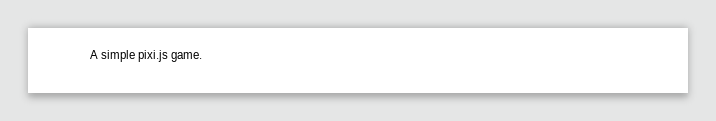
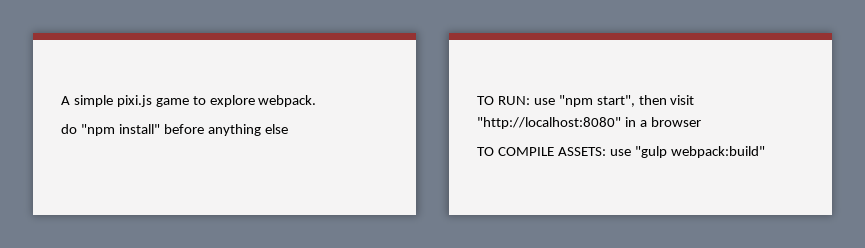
[171,52,203,62] game. -> [155,95,317,107] [61,124,288,136] [477,95,695,107] [477,117,701,129] [477,146,765,158] game to explore webpack. // do "npm install" before anything else // TO RUN: use "npm start", then visit "http://localhost:8080" in a browser // TO COMPILE ASSETS: use "gulp webpack:build"

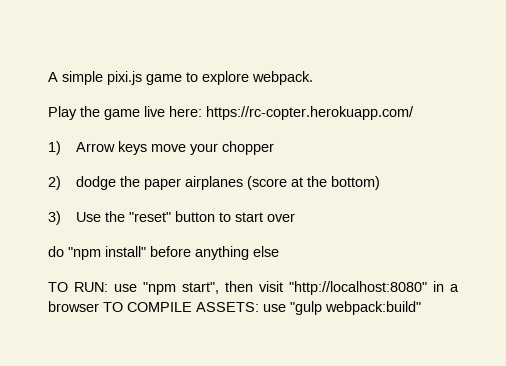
(317, 101) none -> [48,106,414,120] [48,141,275,155] [48,176,381,190] [48,211,296,225] // Play the game live here: https://rc-copter.herokuapp.com/ // 1) Arrow keys move your chopper // 2) dodge the paper airplanes (score at the bottom) // 3) Use the "reset" button to start over
(701, 122) // -> (99, 306) none

